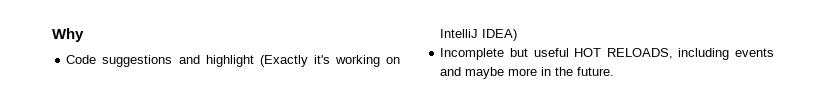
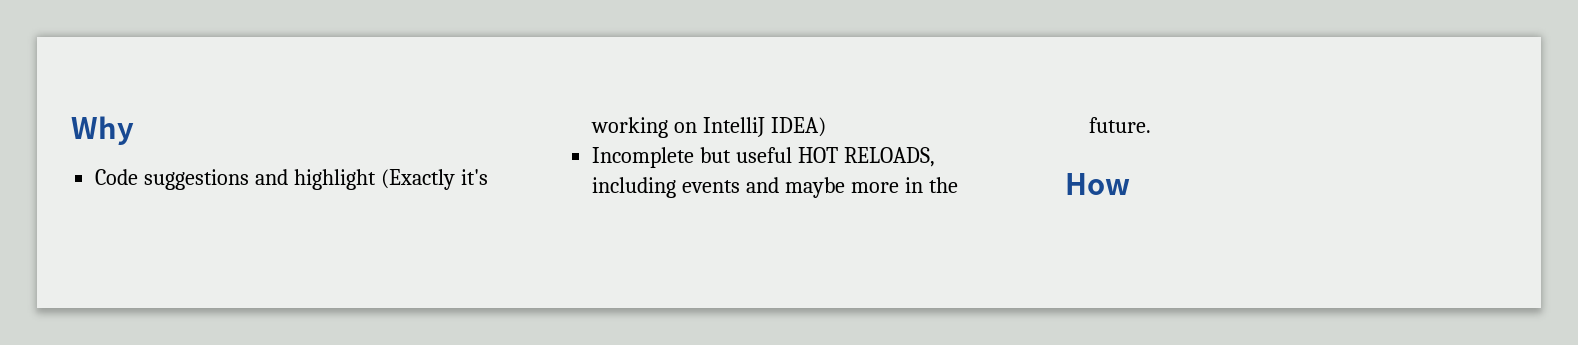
(615, 71) none -> [1065,173,1130,195] // How

